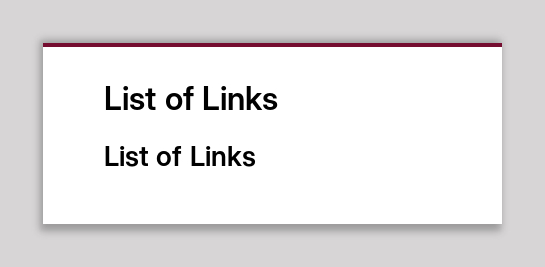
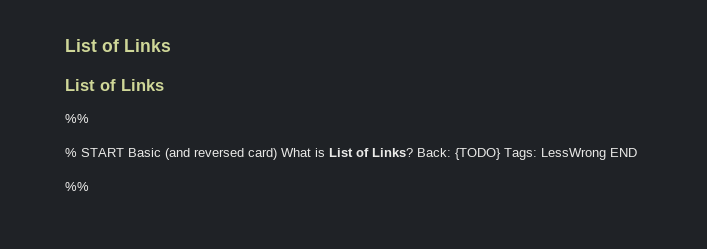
(256, 156) none -> [65,114,89,123] [65,148,637,160] [65,182,89,191] // %% // % START Basic (and reversed card) What is List of Links? Back: {TODO} Tags: LessWrong END // %%

